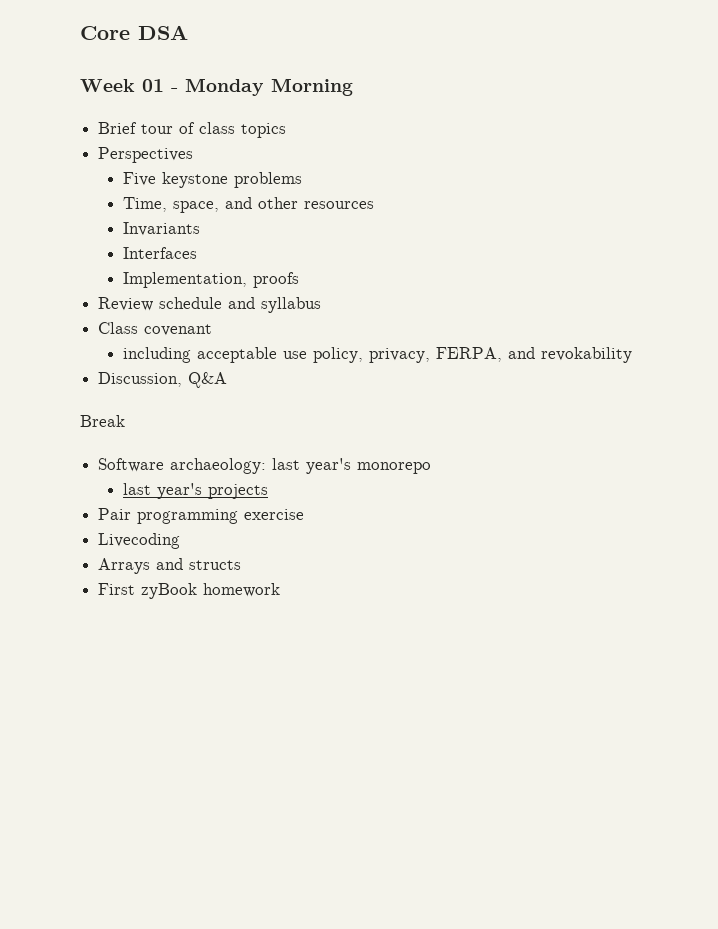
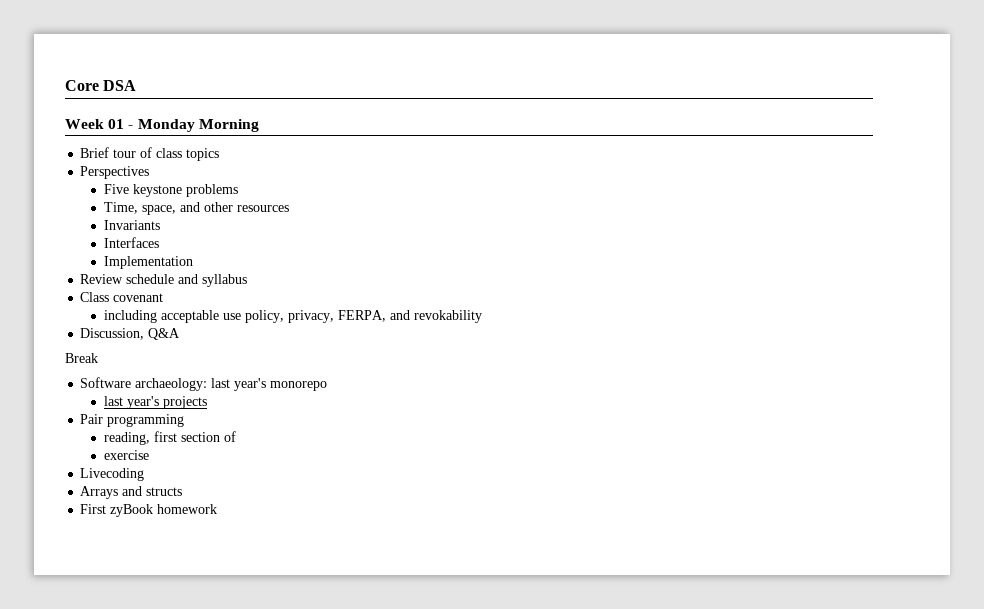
[122,272,299,288] Implementation, proofs -> [103,256,193,269] Implementation
(239, 516) none -> [103,431,236,445] // reading, first section of //

